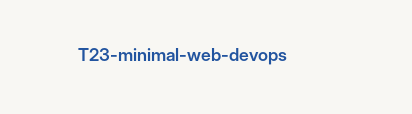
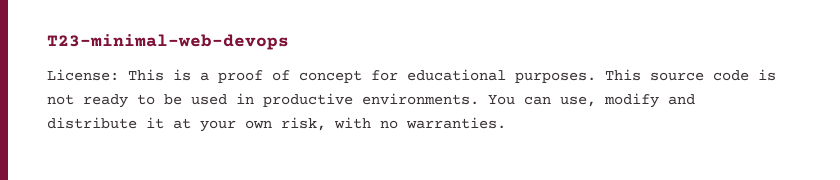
(287, 56) none -> [47,69,776,83] [47,93,695,108] [47,117,506,132] // License: This is a proof of concept for educational purposes. This source code is not ready to be used in productive environments. You can use, modify and distribute it at your own risk, with no warranties.

